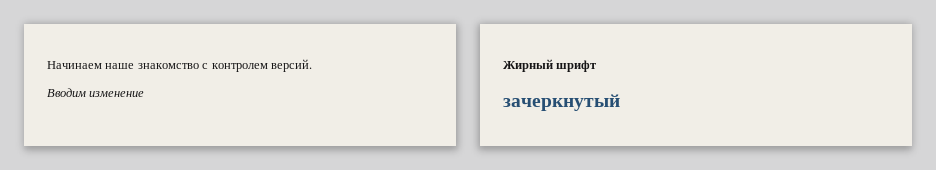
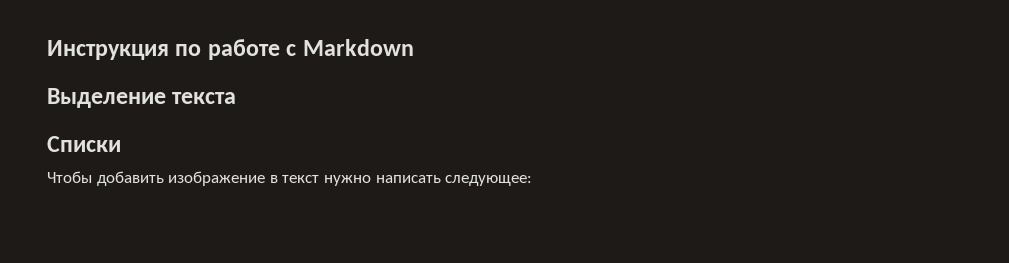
[47,59,312,72] [47,88,145,97] [503,59,597,72] [503,94,620,111] Начинаем наше знакомство с контролем версий. // Вводим изменение // Жирный шрифт // зачеркнутый -> [47,39,414,60] [47,88,237,108] [47,136,121,152] [47,171,533,186] Инструкция по работе с Markdown // Выделение текста // Списки // Чтобы добавить изображение в текст нужно написать следующее:

